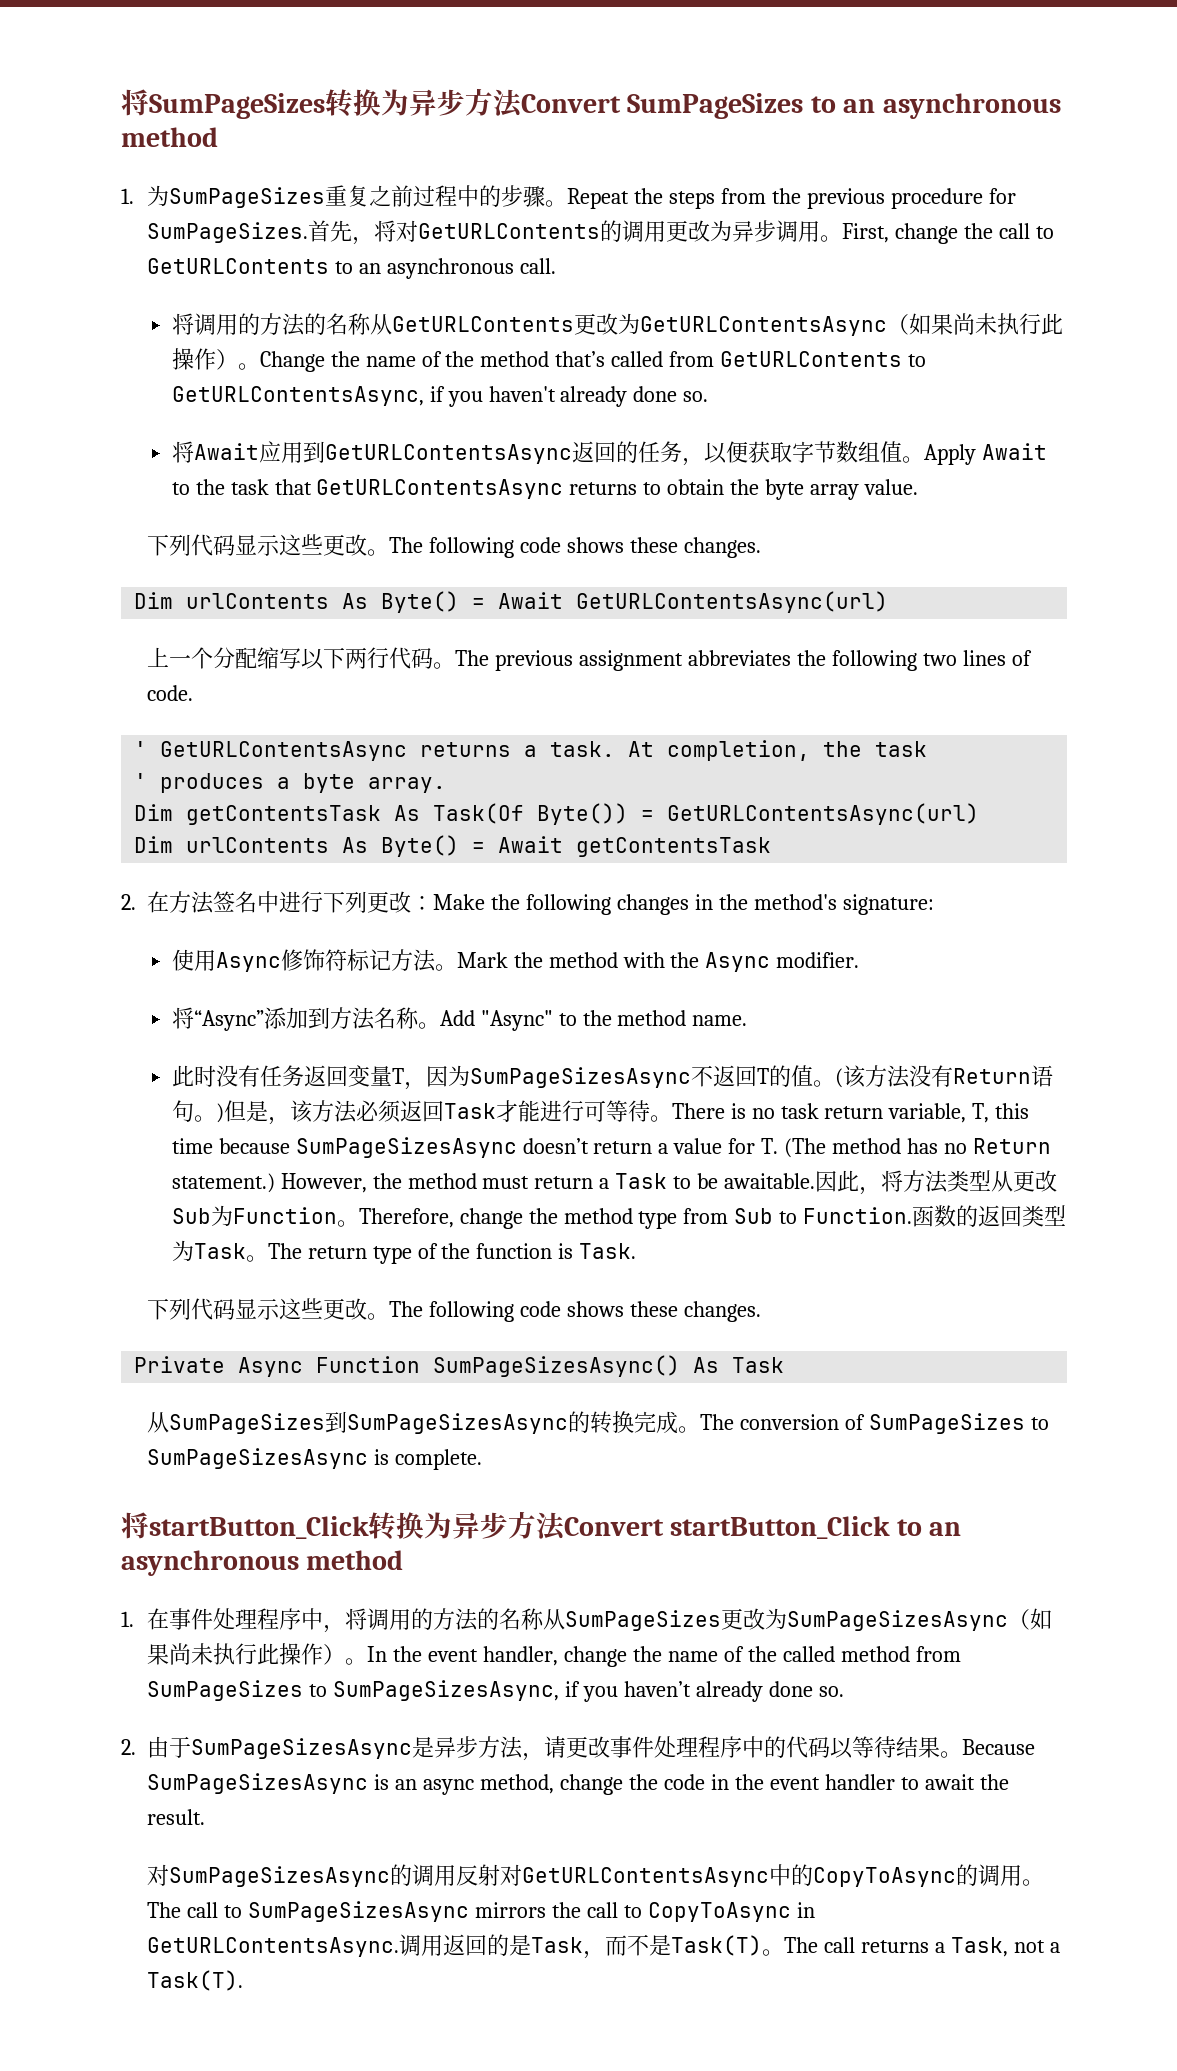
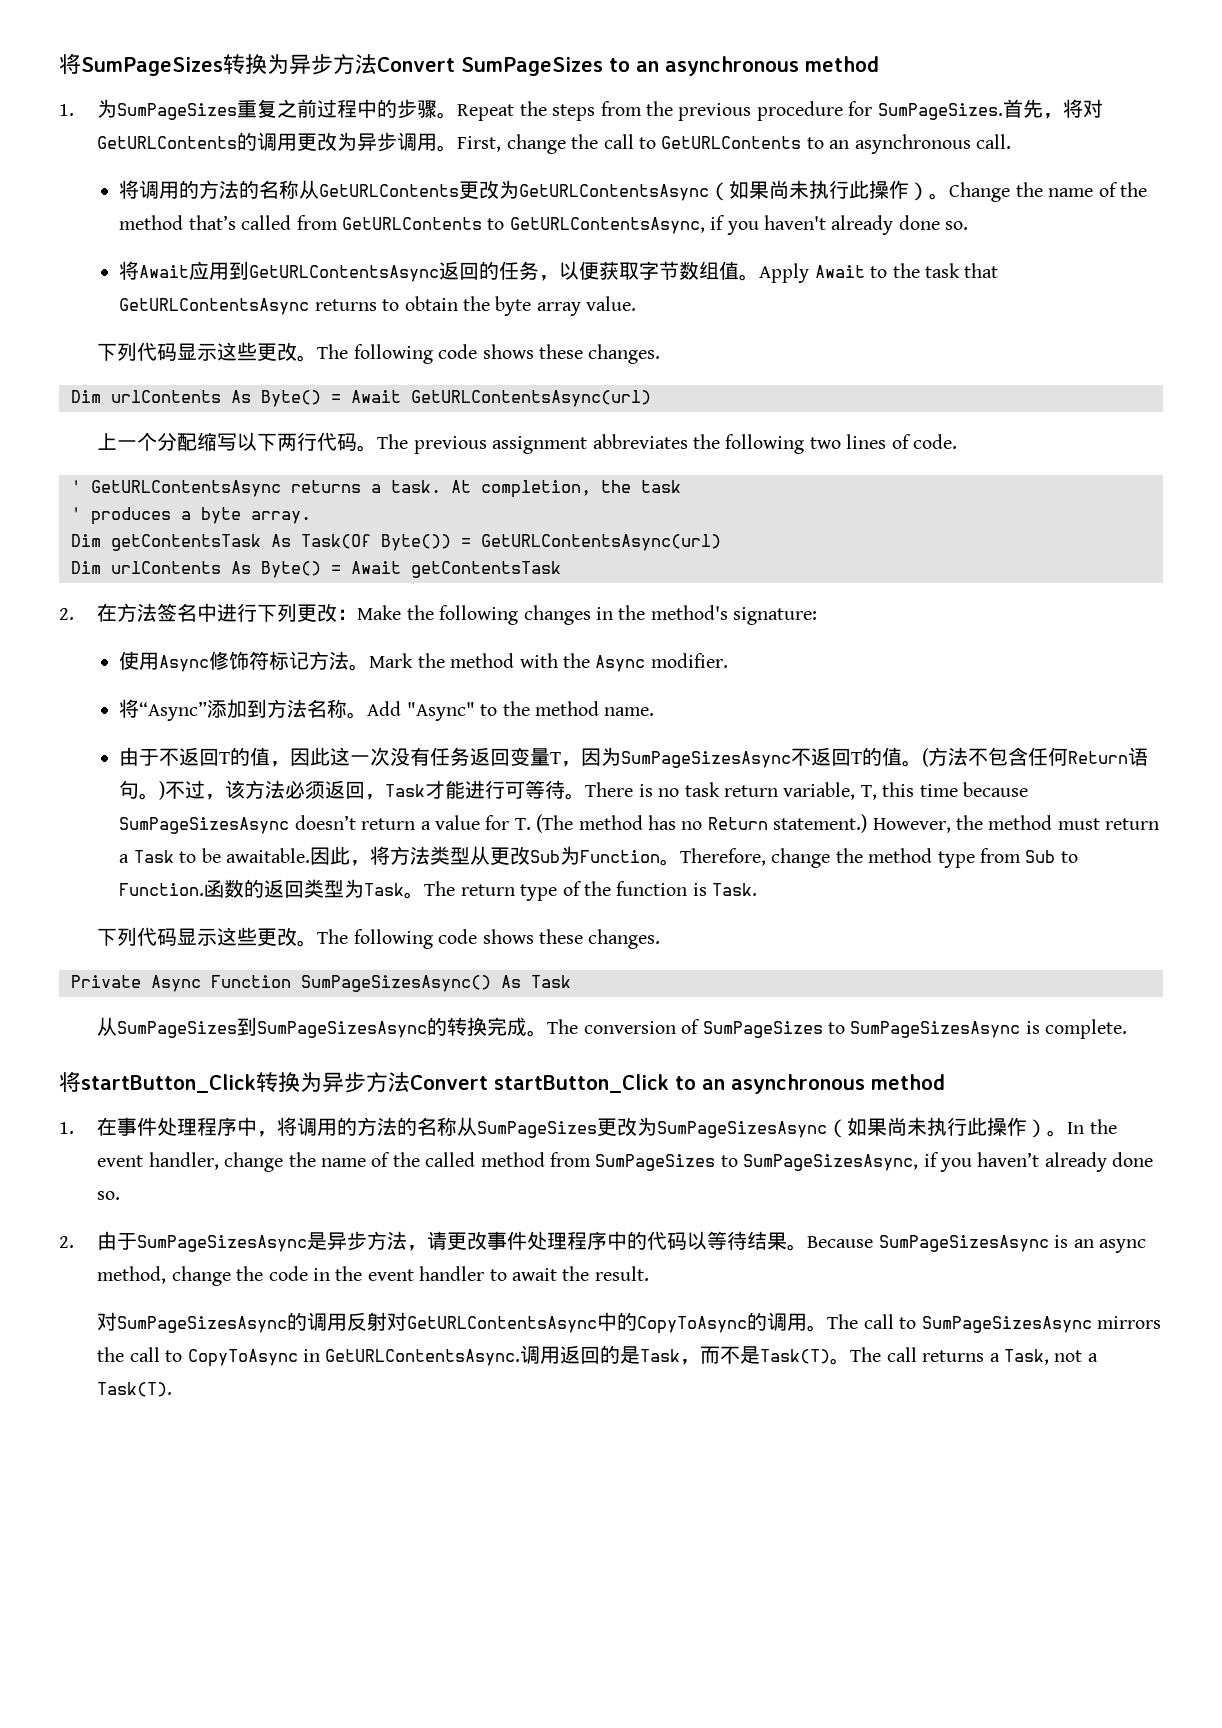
[171,1065,216,1087] 此时 -> [119,747,391,767] 由于不返回T的值，因此这一次
[842,1065,953,1088] 该方法没有 -> [928,747,1069,766] 方法不包含任何
[223,1100,268,1122] 但是 -> [165,780,206,799] 不过
(444, 1111) none -> [365,794,386,800] ，

